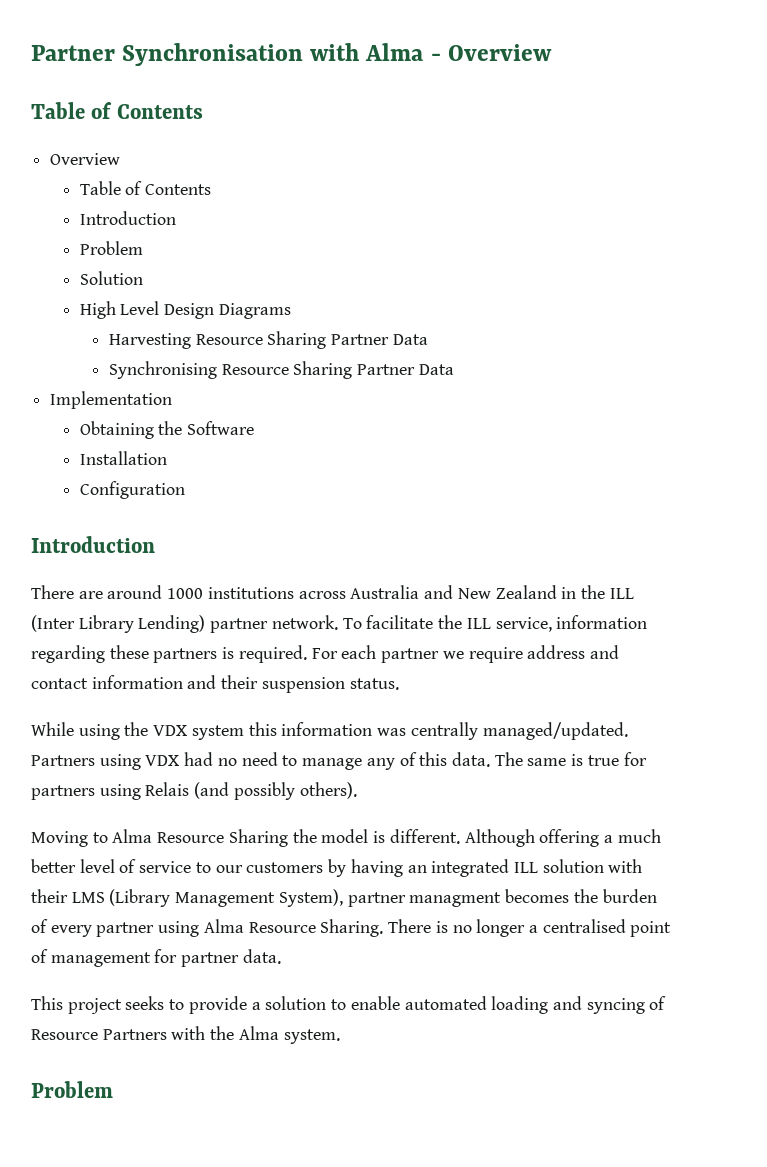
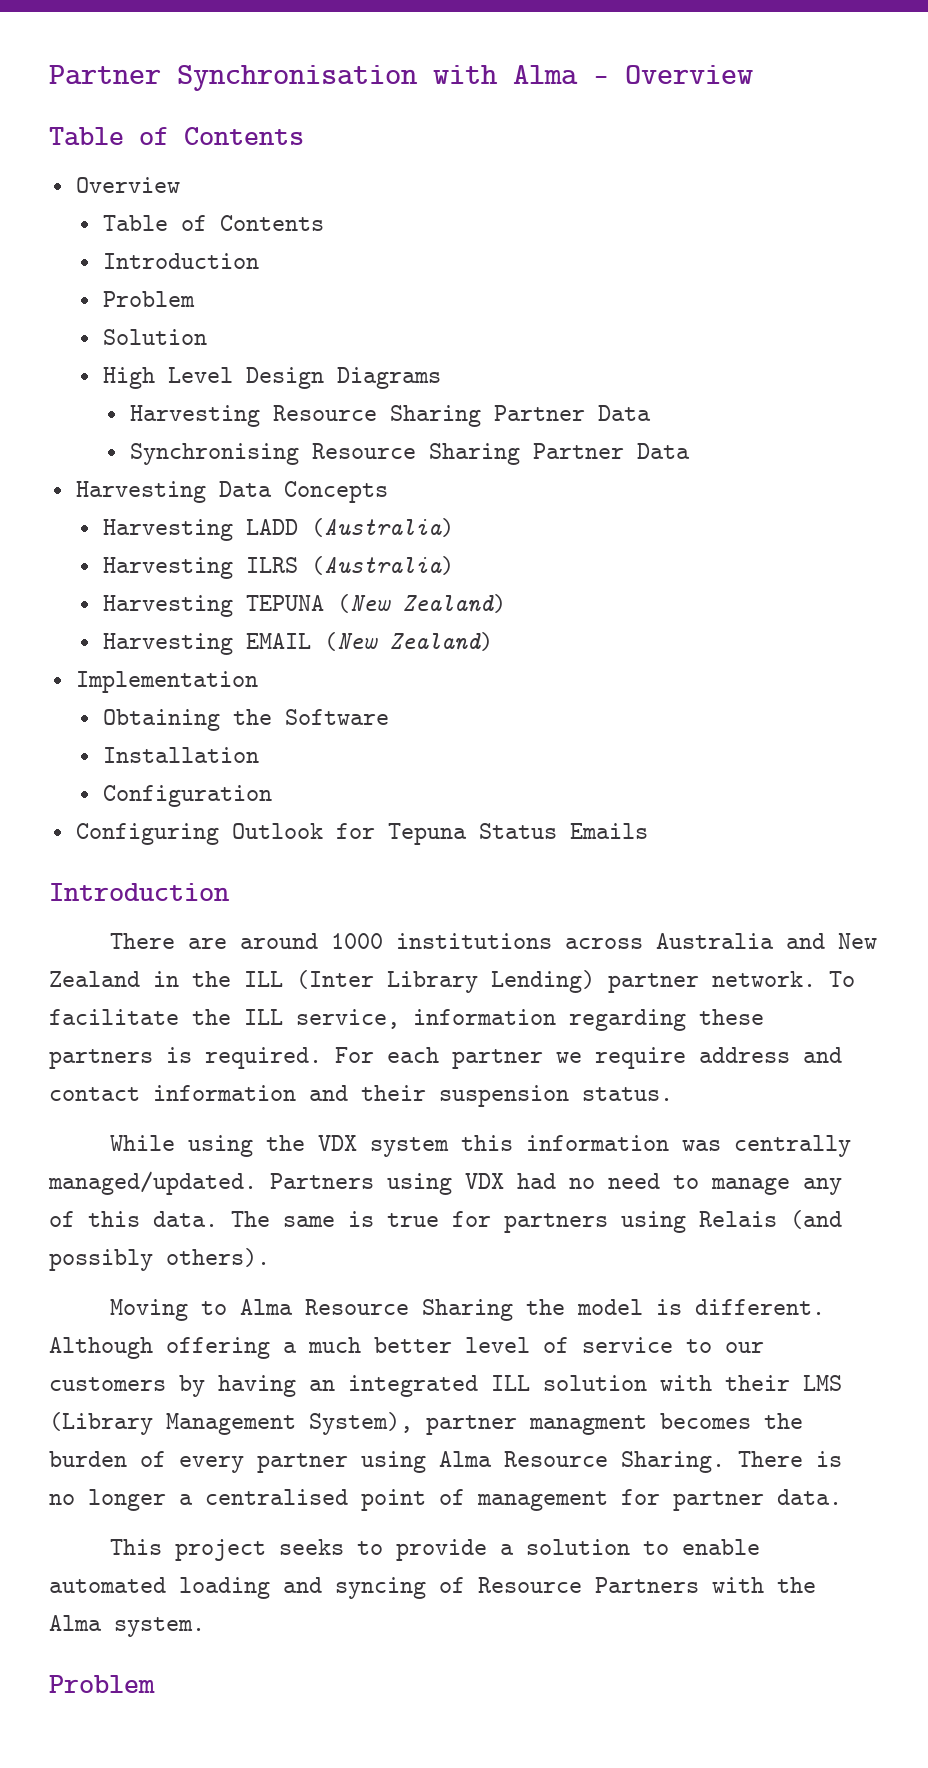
(454, 369) none -> [75,481,388,503] [103,518,455,541] [103,556,455,579] [103,594,507,617] [103,632,494,655] // Harvesting Data Concepts // Harvesting LADD (Australia) // Harvesting ILRS (Australia) // Harvesting TEPUNA (New Zealand) // Harvesting EMAIL (New Zealand)
(185, 490) none -> [75,823,648,845] // Configuring Outlook for Tepuna Status Emails

